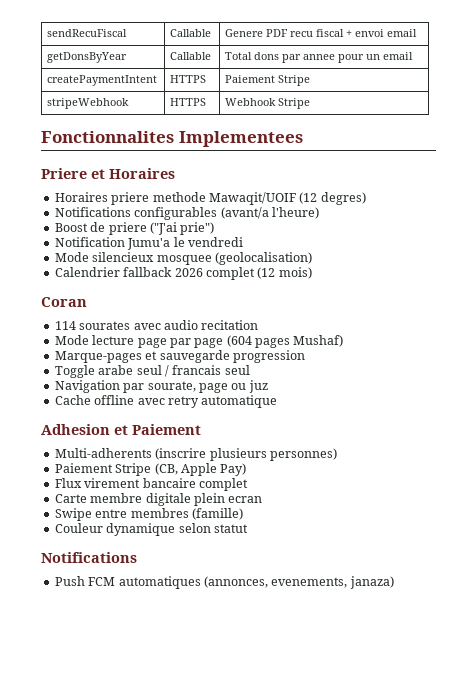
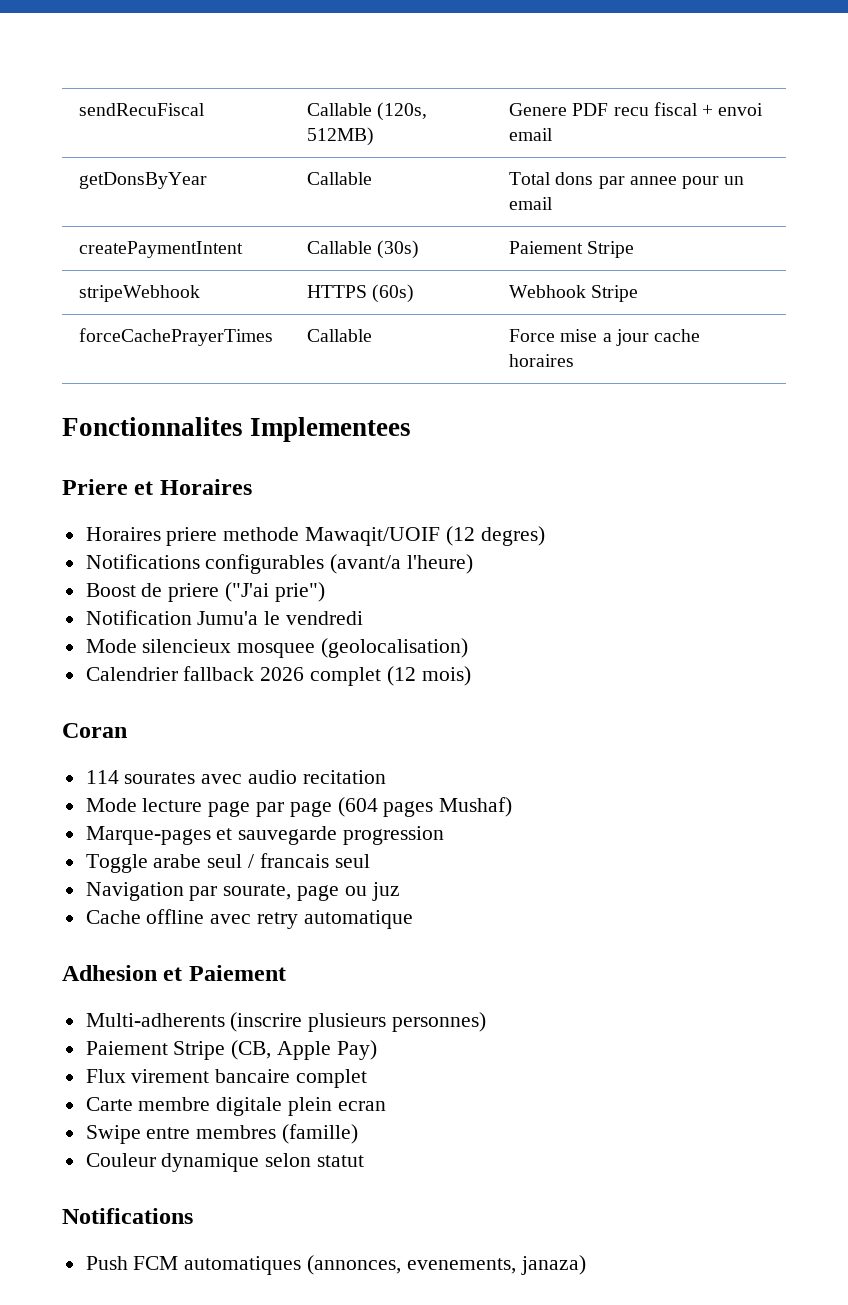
(212, 33) none -> [377,102,428,121] [306,127,374,146] (120s, 512MB)
[170,75,207,83] HTTPS -> [306,240,420,259] Callable (30s)
(207, 102) none -> [372,284,415,303] (60s)
(311, 103) none -> [78,328,273,346] [306,329,372,342] [508,329,701,346] [508,354,574,367] // forceCachePrayerTimes | Callable | Force mise a jour cache horaires

